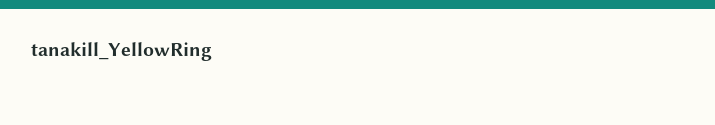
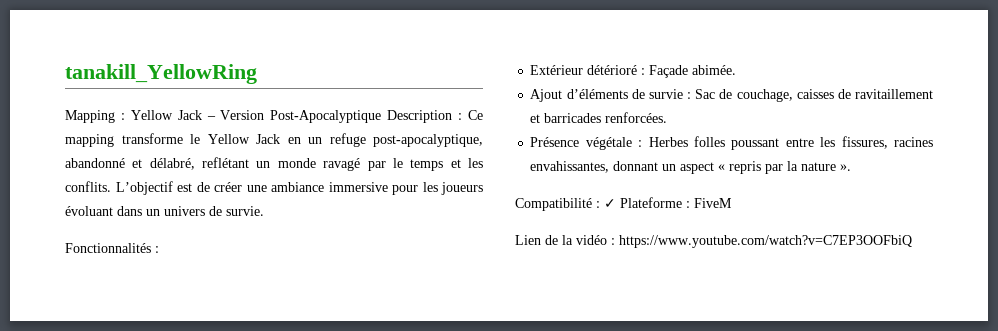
(212, 51) none -> [65,110,484,123] [65,133,483,147] [65,157,484,171] [65,181,483,195] [65,206,264,216] [65,243,159,253] [530,65,737,78] [530,89,933,102] [530,112,668,123] [530,136,933,150] [530,161,852,174] [515,197,732,211] [515,235,912,248] // Mapping : Yellow Jack – Version Post-Apocalyptique Description : Ce mapping transforme le Yellow Jack en un refuge post-apocalyptique, abandonné et délabré, reflétant un monde ravagé par le temps et les conflits. L’objectif est de créer une ambiance immersive pour les joueurs évoluant dans un univers de survie. // Fonctionnalités : // Extérieur détérioré : Façade abimée. // Ajout d’éléments de survie : Sac de couchage, caisses de ravitaillement et barricades renforcées. // Présence végétale : Herbes folles poussant entre les fissures, racines envahissantes, donnant un aspect « repris par la nature ». // Compatibilité : ✓ Plateforme : FiveM // Lien de la vidéo : https://www.youtube.com/watch?v=C7EP3OOFbiQ

